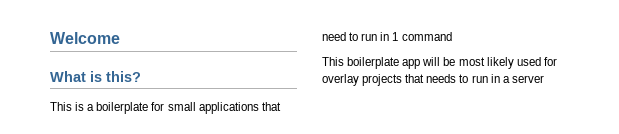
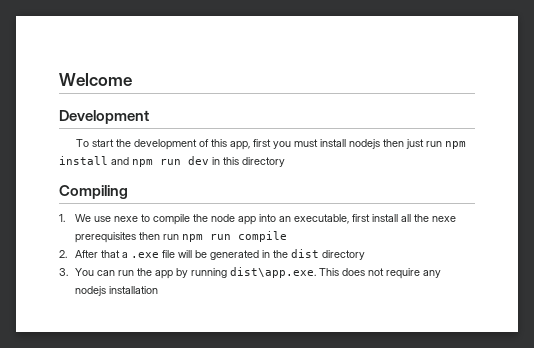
[50,71,141,82] [50,102,281,114] [322,32,452,41] [322,57,557,69] [322,74,544,86] What is this? // This is a boilerplate for small applications that need to run in 1 command // This boilerplate app will be most likely used for overlay projects that needs to run in a server -> [59,110,149,124] [76,139,467,150] [59,156,285,167] [59,185,128,199] [59,214,457,225] [75,231,288,243] [59,249,366,260] [59,267,442,279] [75,286,159,296] Development // To start the development of this app, first you must install nodejs then just run npm install and npm run dev in this directory // Compiling // 1. We use nexe to compile the node app into an executable, first install all the nexe prerequisites then run npm run compile // 2. After that a .exe file will be generated in the dist directory // 3. You can run the app by running dist\app.exe. This does not require any nodejs installation

